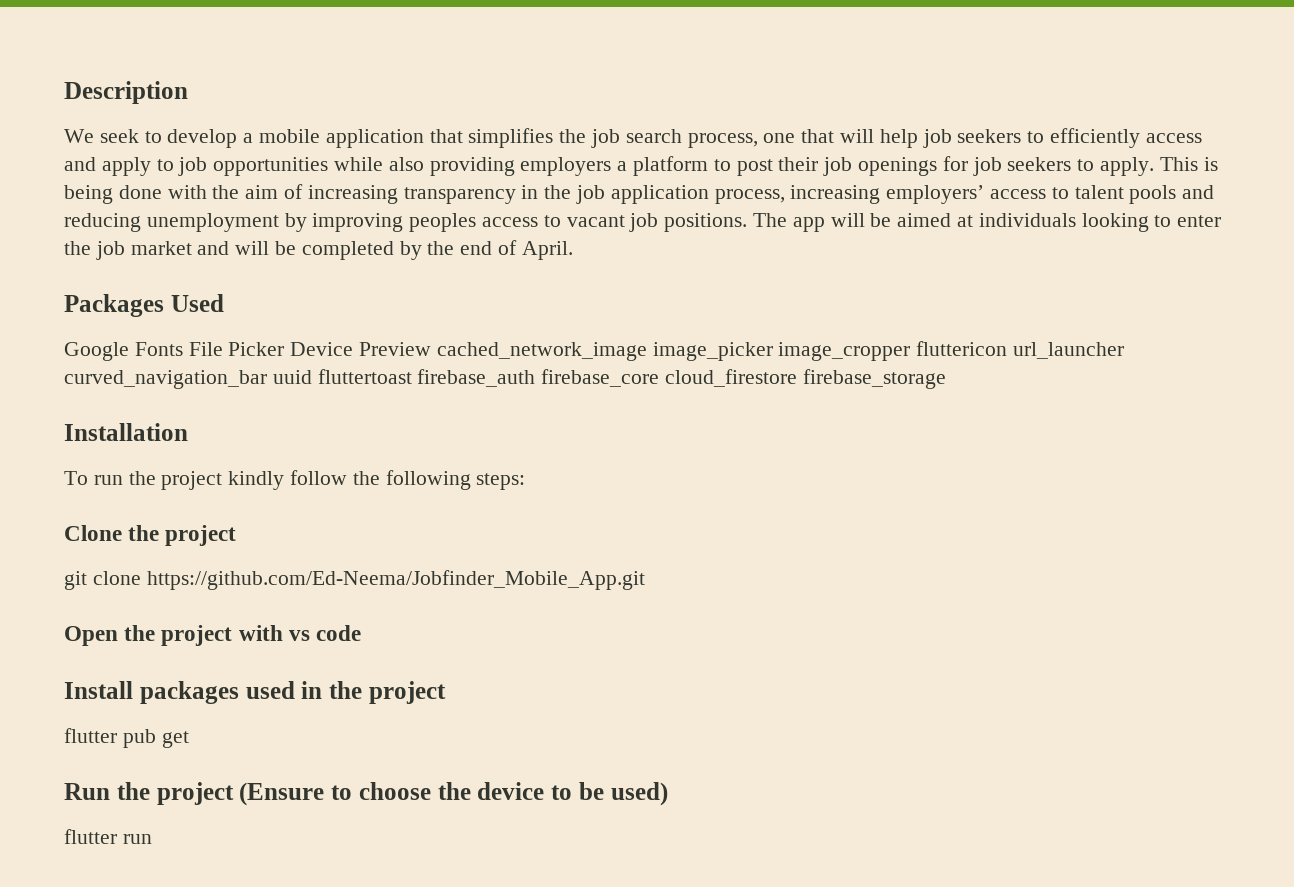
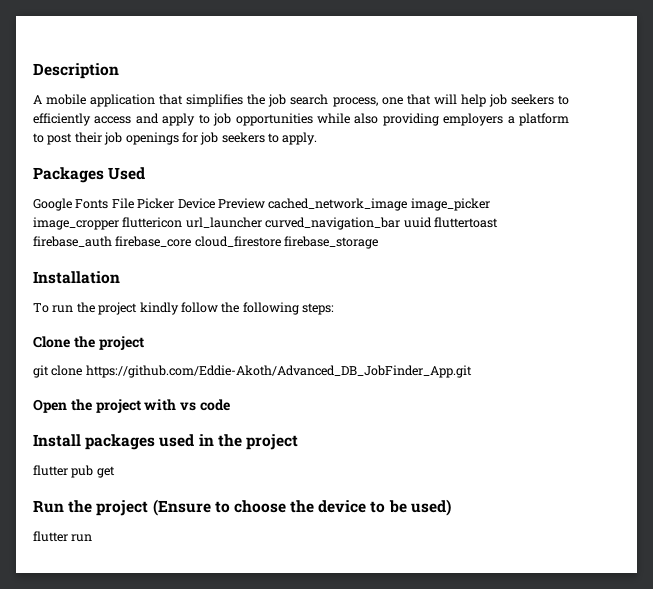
[64,129,254,148] We seek to develop a -> [33,95,42,104] A
[1159,157,1218,171] [64,184,1215,204] [64,213,1222,232] [64,240,573,260] This is being done with the aim of increasing transparency in the job application process, increasing employers’ access to talent pools and reducing unemployment by improving peoples access to vacant job positions. The app will be aimed at individuals looking to enter the job market and will be completed by the end of April. -> (318, 138) none
[146,570,645,590] https://github.com/Ed-Neema/Jobfinder_Mobile_App.git -> [85,365,472,378] https://github.com/Eddie-Akoth/Advanced_DB_JobFinder_App.git

